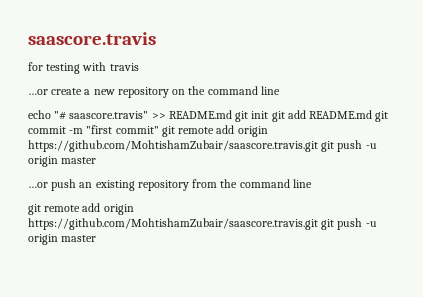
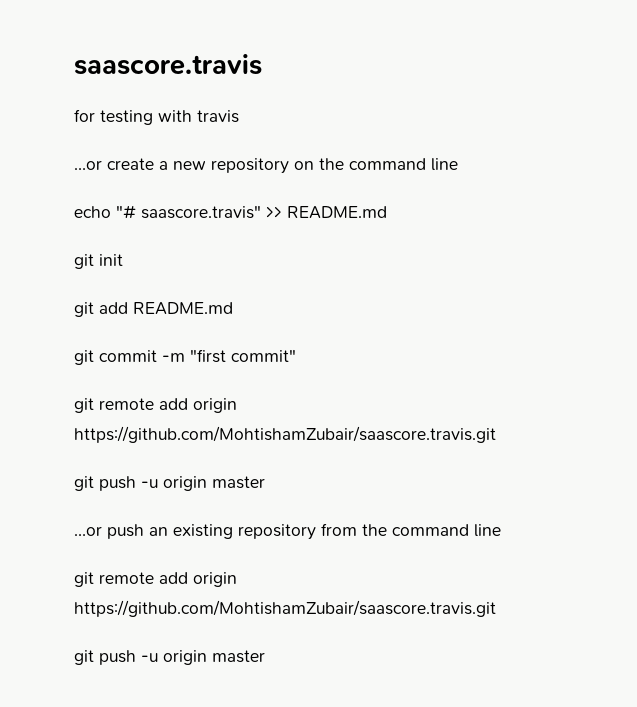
(232, 114) none -> (387, 212) //
(269, 115) none -> (123, 260) //
(373, 114) none -> (233, 308) //
[161,125,268,137] [28,140,318,152] git remote add origin https://github.com/MohtishamZubair/saascore.travis.git -> [74,398,237,413] [74,426,496,443] // git remote add origin https://github.com/MohtishamZubair/saascore.travis.git //
(318, 224) none -> (496, 608) //

